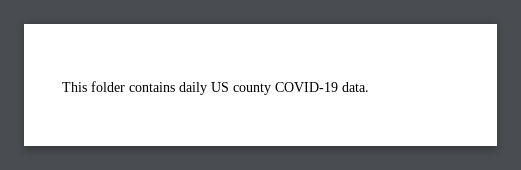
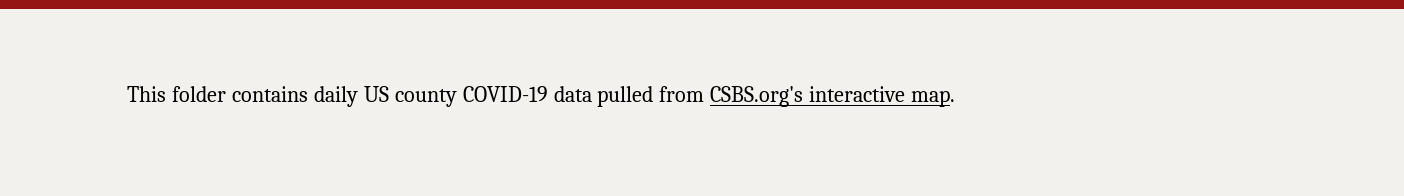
[342,82,369,92] data. -> [553,86,956,107] data pulled from CSBS.org's interactive map.

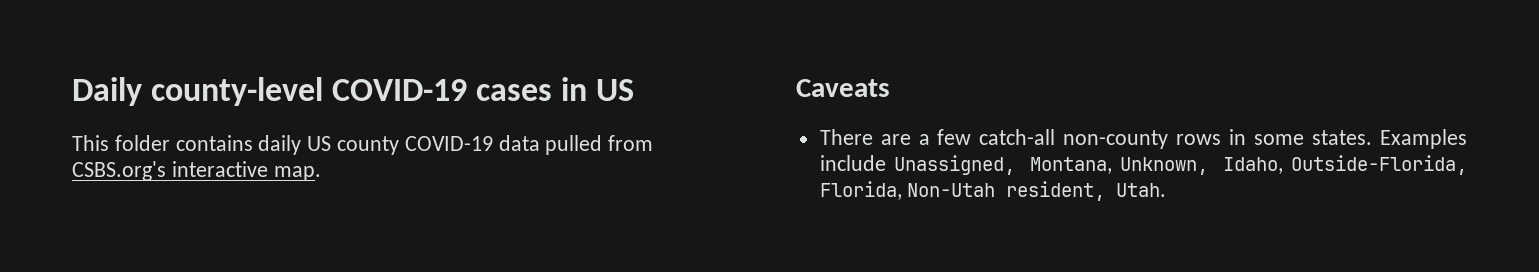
(126, 94) none -> [72,77,635,106] Daily county-level COVID-19 cases in US //
(956, 98) none -> [796,79,890,97] [819,129,1467,149] [819,155,1467,175] [819,181,1167,201] // Caveats // There are a few catch-all non-county rows in some states. Examples include Unassigned, Montana, Unknown, Idaho, Outside-Florida, Florida, Non-Utah resident, Utah.

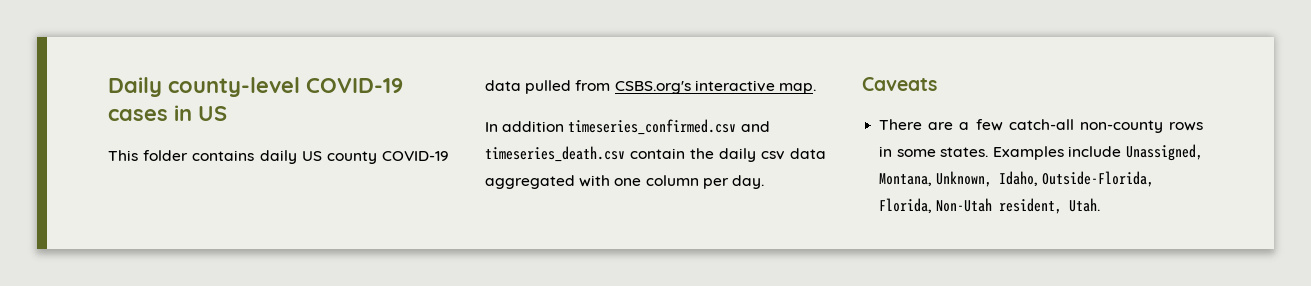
(321, 173) none -> [485,119,770,135] [485,146,826,162] [485,175,764,189] // In addition timeseries_confirmed.csv and timeseries_death.csv contain the daily csv data aggregated with one column per day.

